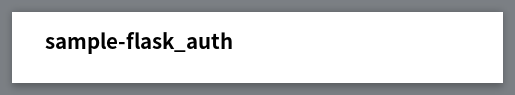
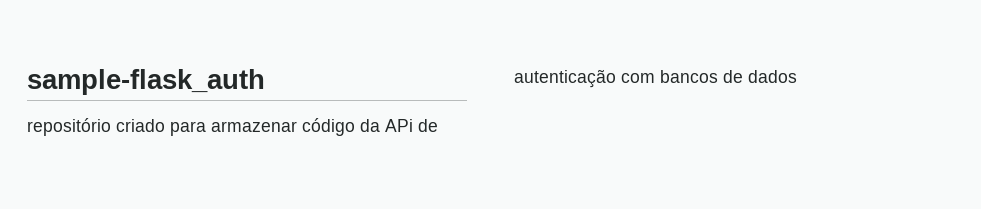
(233, 43) none -> [27,118,438,136] [514,69,797,88] // repositório criado para armazenar código da APi de autenticação com bancos de dados

